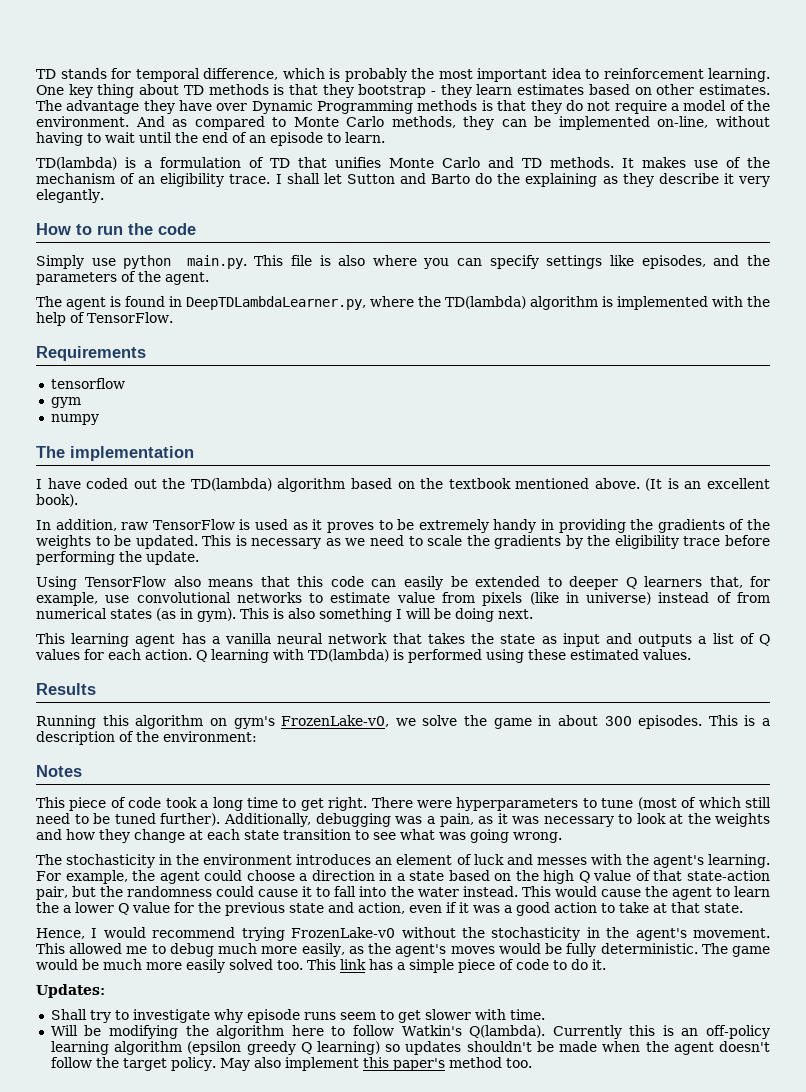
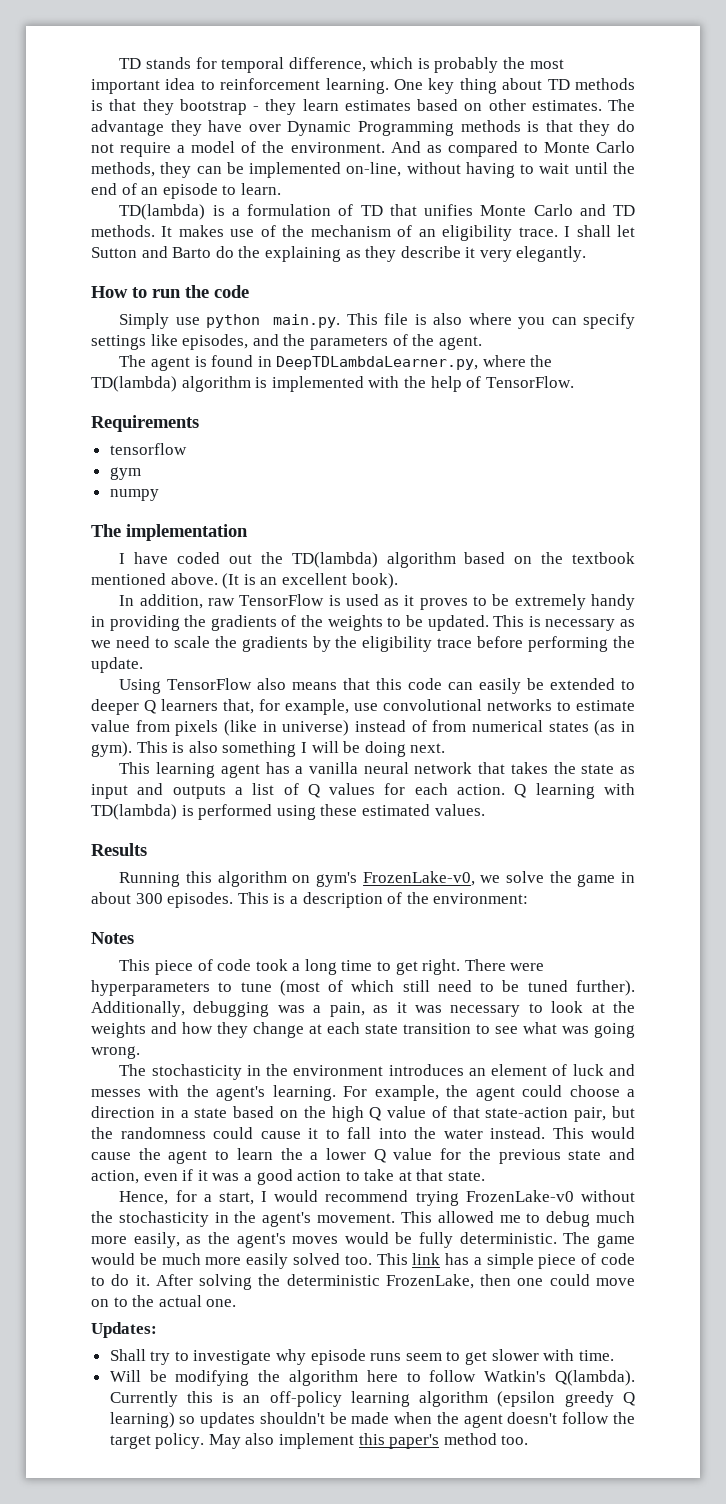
(85, 933) none -> [175,1190,254,1205] for a start,
(606, 964) none -> [155,1274,635,1290] [91,1295,237,1307] After solving the deterministic FrozenLake, then one could move on to the actual one.

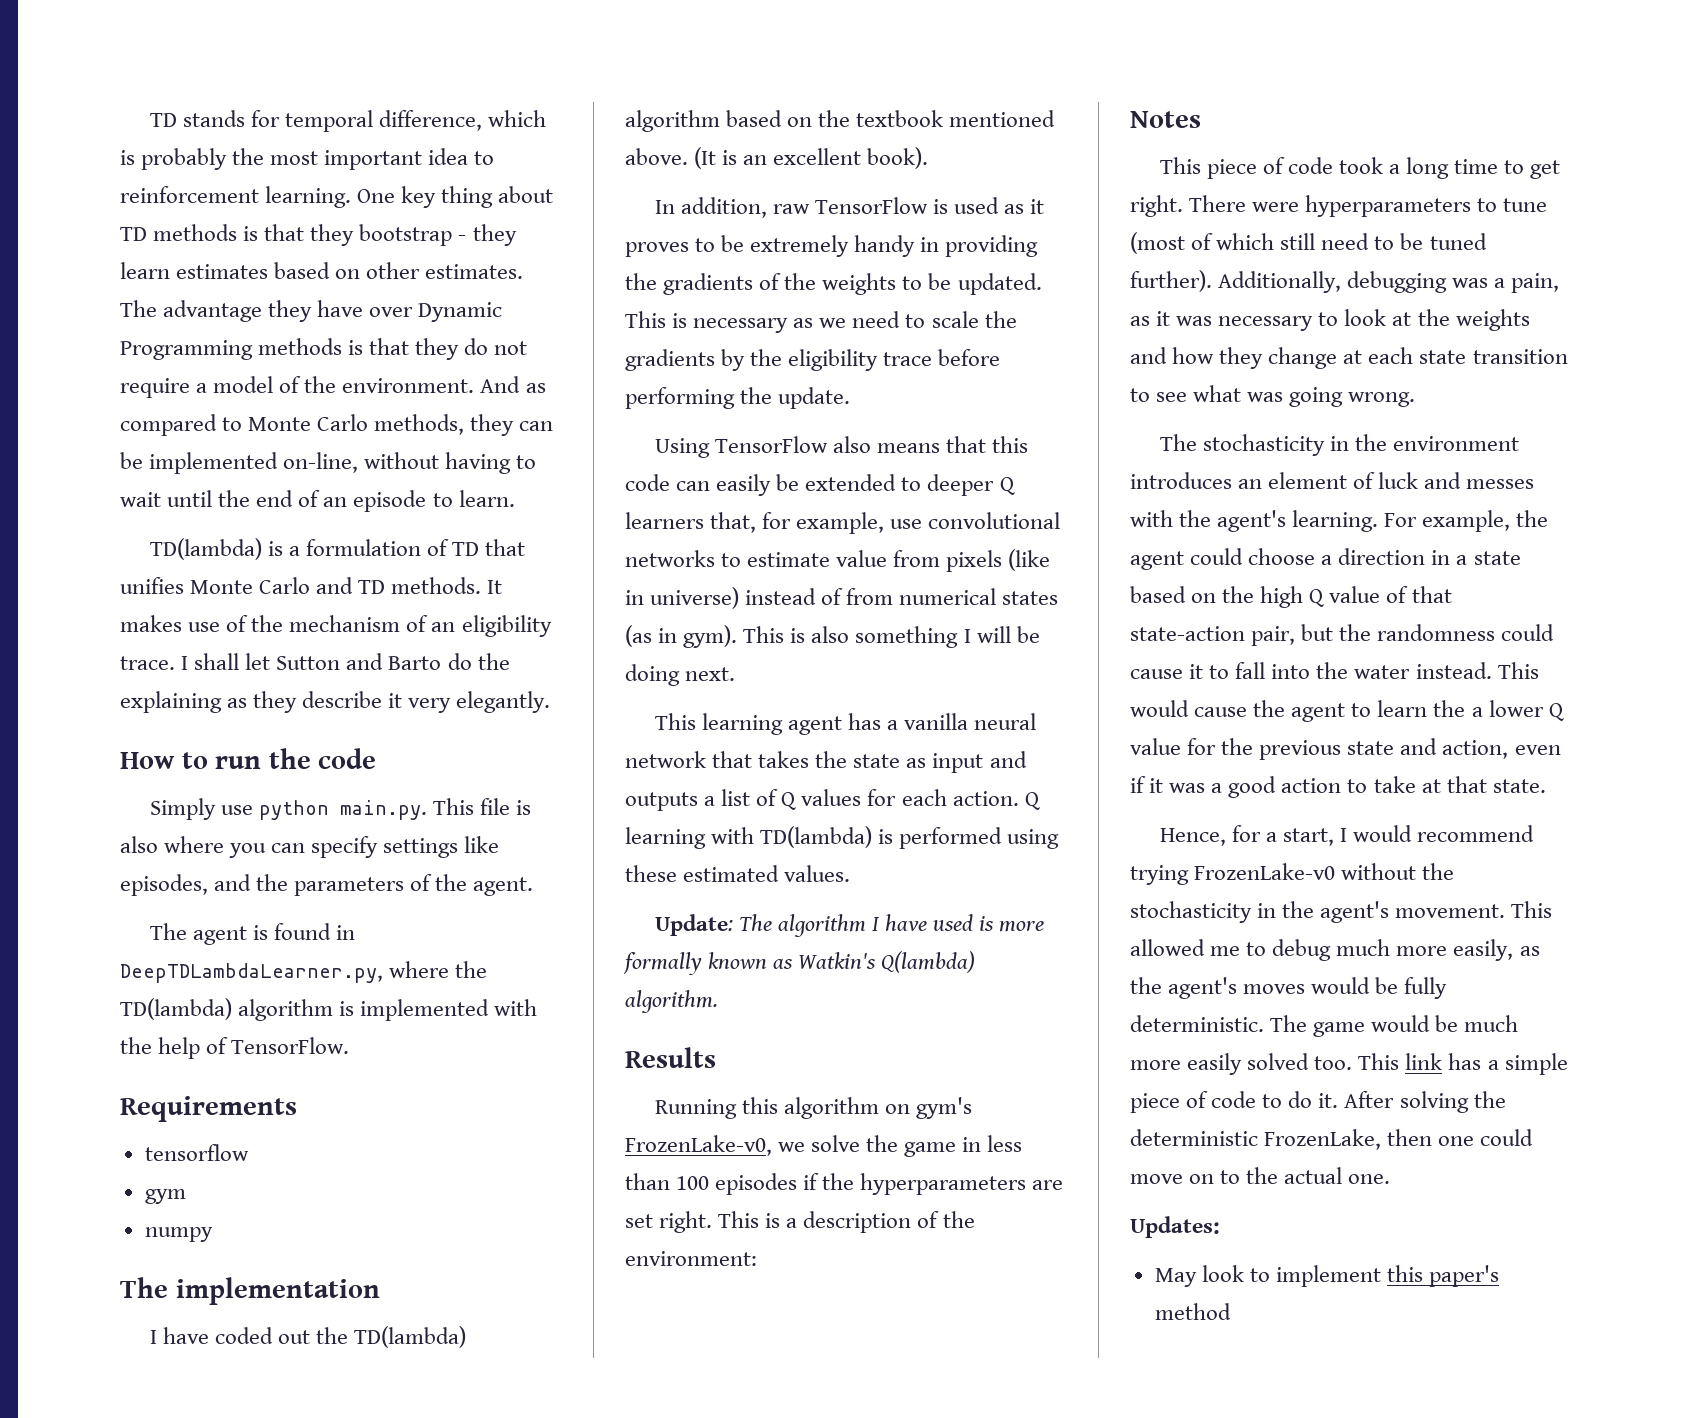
(485, 810) none -> [654,914,1045,937] [623,951,976,975] [625,990,718,1013] // Update: The algorithm I have used is more formally known as Watkin's Q(lambda) algorithm.
[91,892,234,908] about 300 episodes. -> [987,1135,1023,1152] [625,1173,1064,1195] [625,1211,713,1233] less than 100 episodes if the hyperparameters are set right.
[109,1349,614,1365] [109,1370,635,1386] [109,1391,635,1407] [109,1412,635,1428] [109,1433,275,1449] Shall try to investigate why episode runs seem to get slower with time. // Will be modifying the algorithm here to follow Watkin's Q(lambda). Currently this is an off-policy learning algorithm (epsilon greedy Q learning) so updates shouldn't be made when the agent doesn't follow the target policy. May also -> [1154,1265,1270,1287] May look to
[501,1435,529,1445] too. -> (1231, 1311) none

